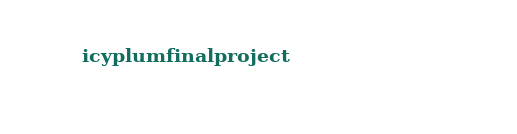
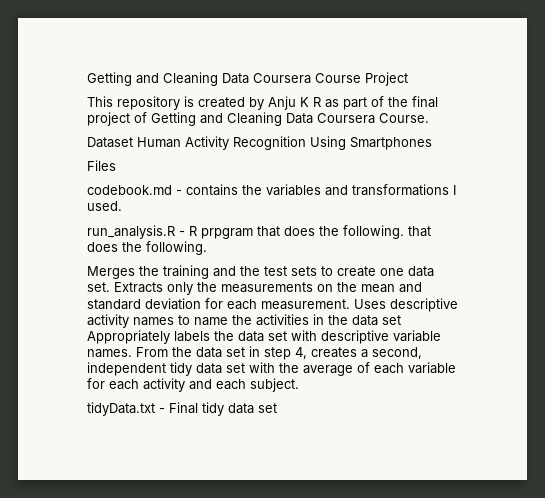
[82,48,290,66] icyplumfinalproject -> [87,72,408,86] [87,96,438,110] [87,112,429,126] [87,136,432,150] [87,160,116,171] [87,184,456,196] [87,201,122,211] [87,225,431,239] [87,241,207,255] [87,265,434,279] [87,282,422,295] [87,298,458,312] [87,314,401,328] [87,330,441,344] [87,346,422,360] [87,362,456,376] [87,378,299,392] [87,402,277,416] Getting and Cleaning Data Coursera Course Project // This repository is created by Anju K R as part of the final project of Getting and Cleaning Data Coursera Course. // Dataset Human Activity Recognition Using Smartphones // Files // codebook.md - contains the variables and transformations I used. // run_analysis.R - R prpgram that does the following. that does the following. // Merges the training and the test sets to create one data set. Extracts only the measurements on the mean and standard deviation for each measurement. Uses descriptive activity names to name the activities in the data set Appropriately labels the data set with descriptive variable names. From the data set in step 4, creates a second, independent tidy data set with the average of each variable for each activity and each subject. // tidyData.txt - Final tidy data set

